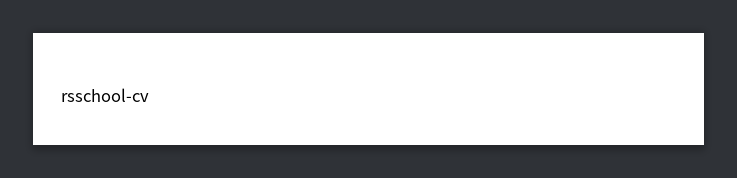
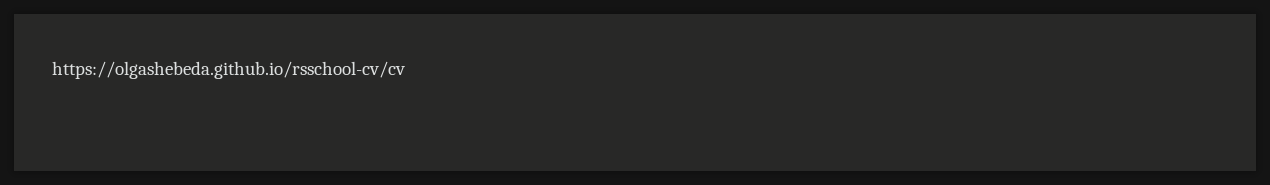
[61,88,149,102] rsschool-cv -> [52,61,406,79] https://olgashebeda.github.io/rsschool-cv/cv

